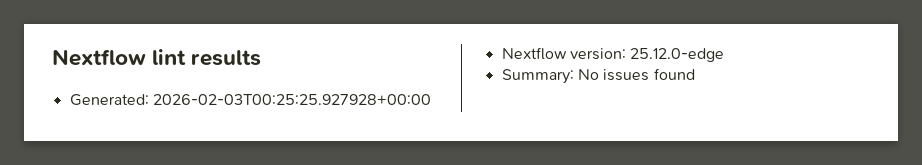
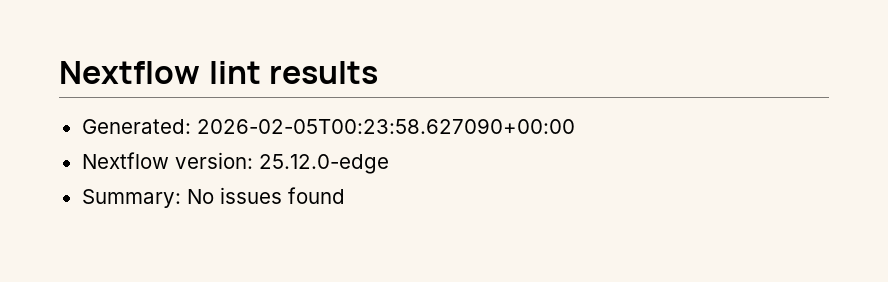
[152,94,431,105] 2026-02-03T00:25:25.927928+00:00 -> [196,118,575,134] 2026-02-05T00:23:58.627090+00:00

